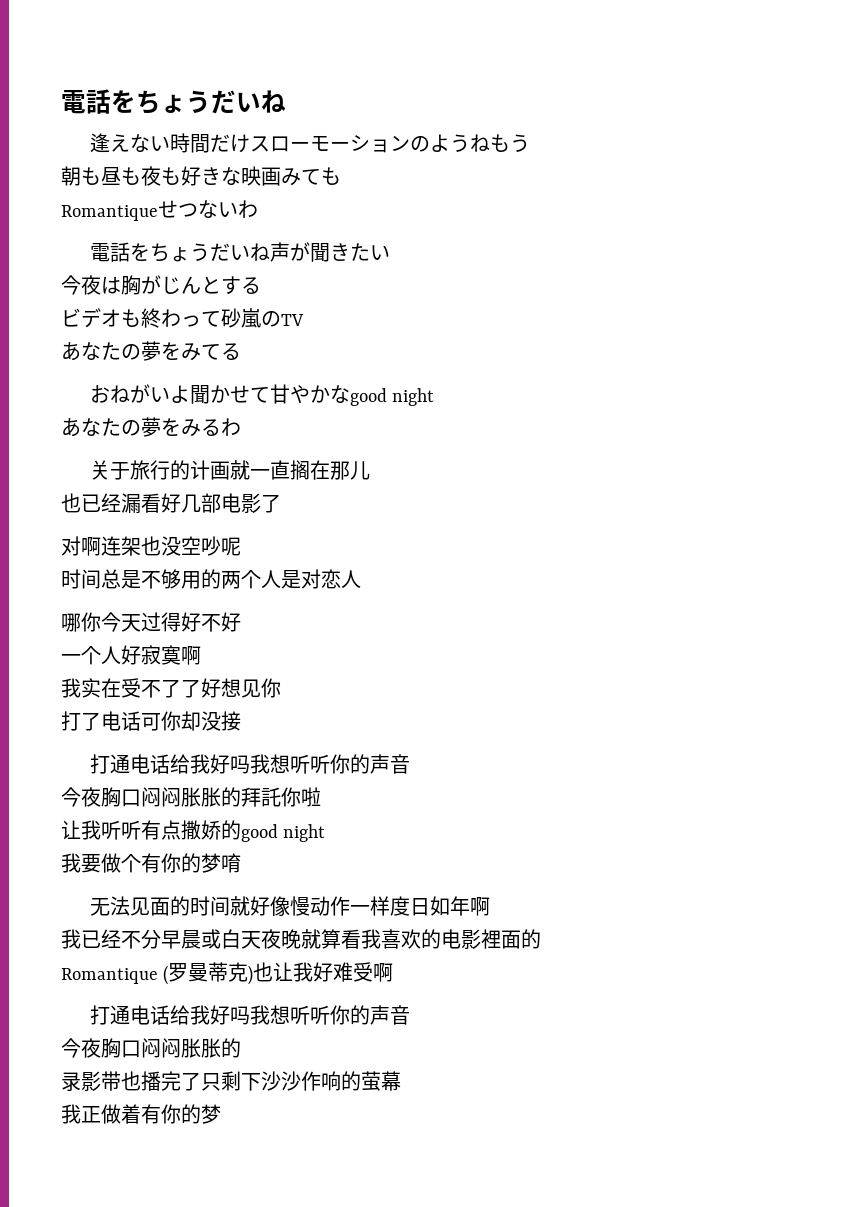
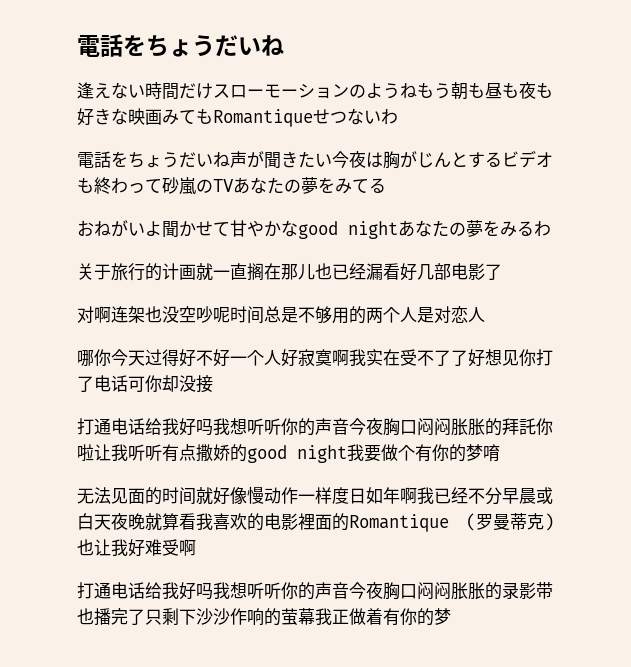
(530, 143) // -> (451, 91) none
(341, 176) // -> (213, 116) none
(390, 252) // -> (332, 160) none
(261, 285) // -> (502, 159) none
(304, 320) // -> (234, 185) none
(434, 397) // -> (398, 230) none
(370, 470) // -> (315, 271) none
(241, 546) // -> (230, 315) none
(241, 622) // -> (230, 358) none
(201, 655) // -> (349, 357) none
(281, 688) // -> (536, 357) none
(410, 764) // -> (349, 426) none
(321, 797) // -> (94, 452) none
(326, 833) // -> (347, 454) none
(490, 906) // -> (417, 495) none
(541, 939) // -> (349, 522) none
[61,1038,241,1058] // 今夜胸口闷闷胀胀的 // -> [349,582,502,600] 今夜胸口闷闷胀胀的
(401, 1081) // -> (315, 616) none

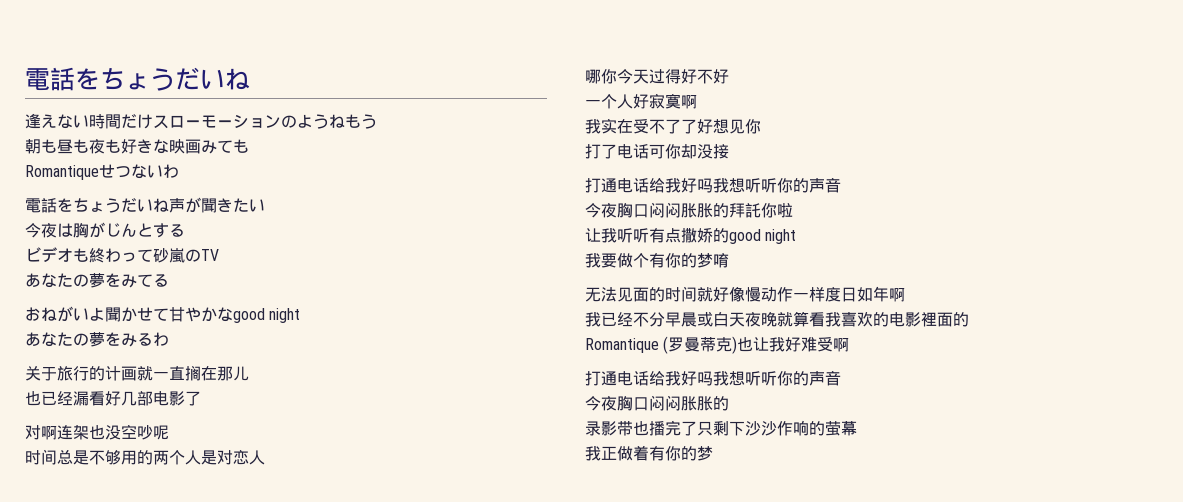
(451, 91) none -> (377, 121) //
(213, 116) none -> (249, 146) //
(332, 160) none -> (265, 205) //
(502, 159) none -> (185, 230) //
(234, 185) none -> (219, 255) //
(398, 230) none -> (301, 315) //
(315, 271) none -> (249, 373) //
(230, 315) none -> (169, 432) //
(230, 358) none -> (729, 76) //
(349, 357) none -> (697, 102) //
(536, 357) none -> (761, 126) //
(349, 426) none -> (841, 185) //
(94, 452) none -> (793, 210) //
(347, 454) none -> (797, 236) //
(417, 495) none -> (905, 295) //
(349, 522) none -> (969, 319) //
[349,582,502,600] 今夜胸口闷闷胀胀的 -> [585,395,729,411] // 今夜胸口闷闷胀胀的 //
(315, 616) none -> (857, 428) //

